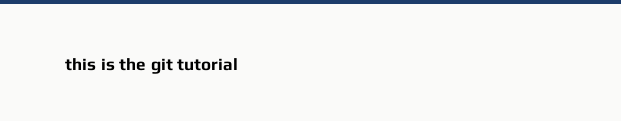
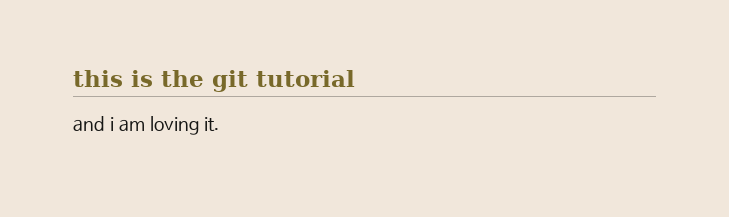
(239, 64) none -> [73,116,220,135] // and i am loving it.

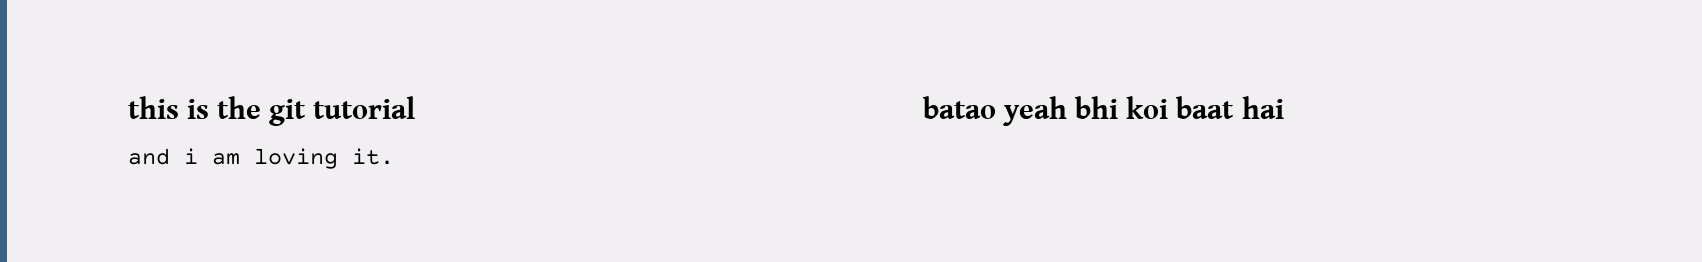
(220, 124) none -> [923,96,1284,126] // batao yeah bhi koi baat hai

